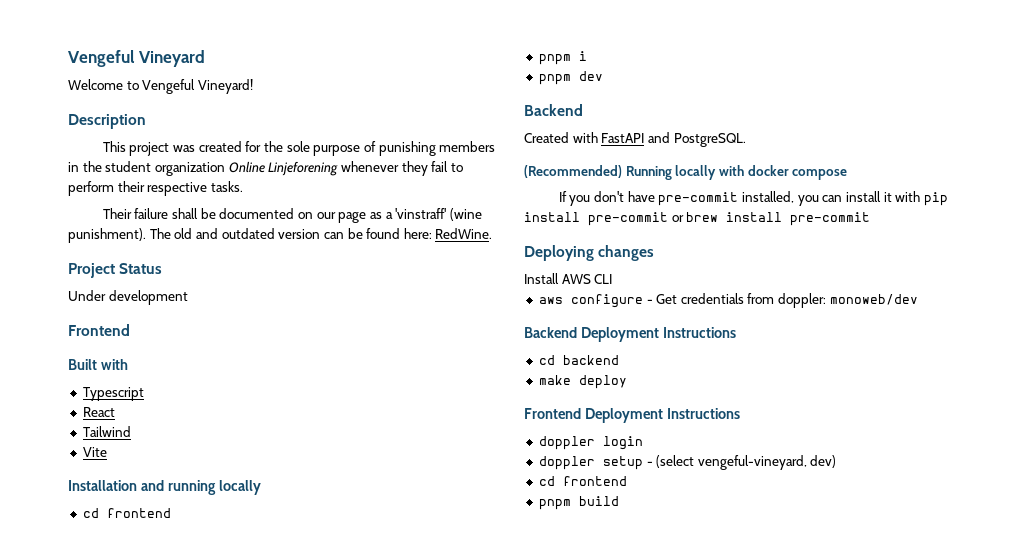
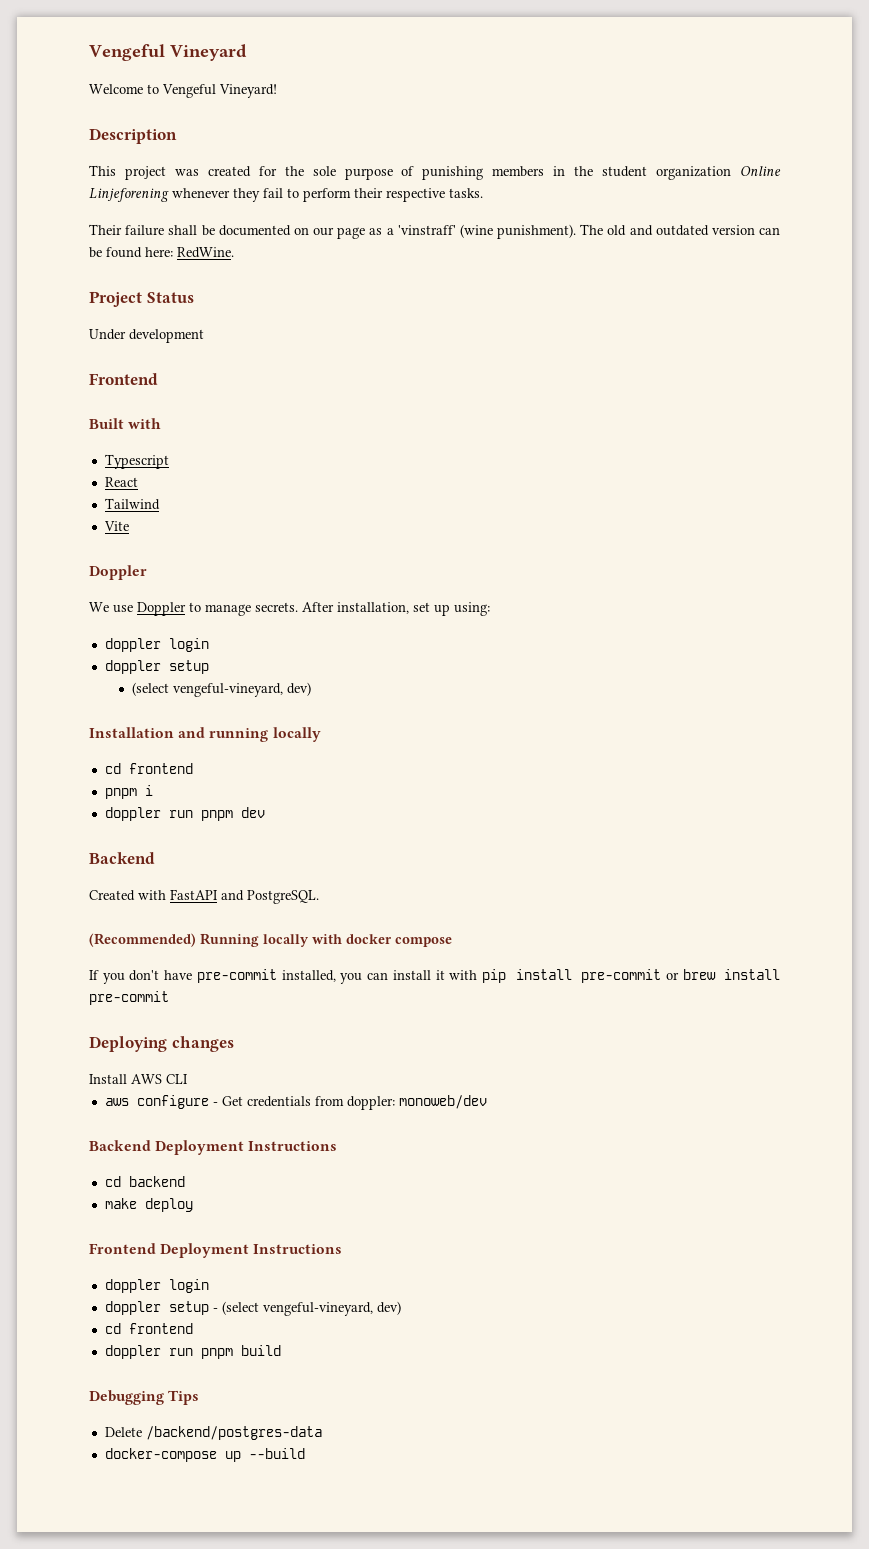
(107, 452) none -> [89,565,147,580] [89,602,490,616] [104,638,209,652] [104,660,209,674] [131,682,311,697] // Doppler // We use Doppler to manage secrets. After installation, set up using: // doppler login // doppler setup // (select vengeful-vineyard, dev)
(587, 56) none -> [104,807,193,821] doppler run
(627, 481) none -> [104,1345,193,1359] doppler run
(619, 501) none -> [89,1390,200,1405] [104,1426,322,1440] [104,1448,305,1462] // Debugging Tips // Delete /backend/postgres-data // docker-compose up --build

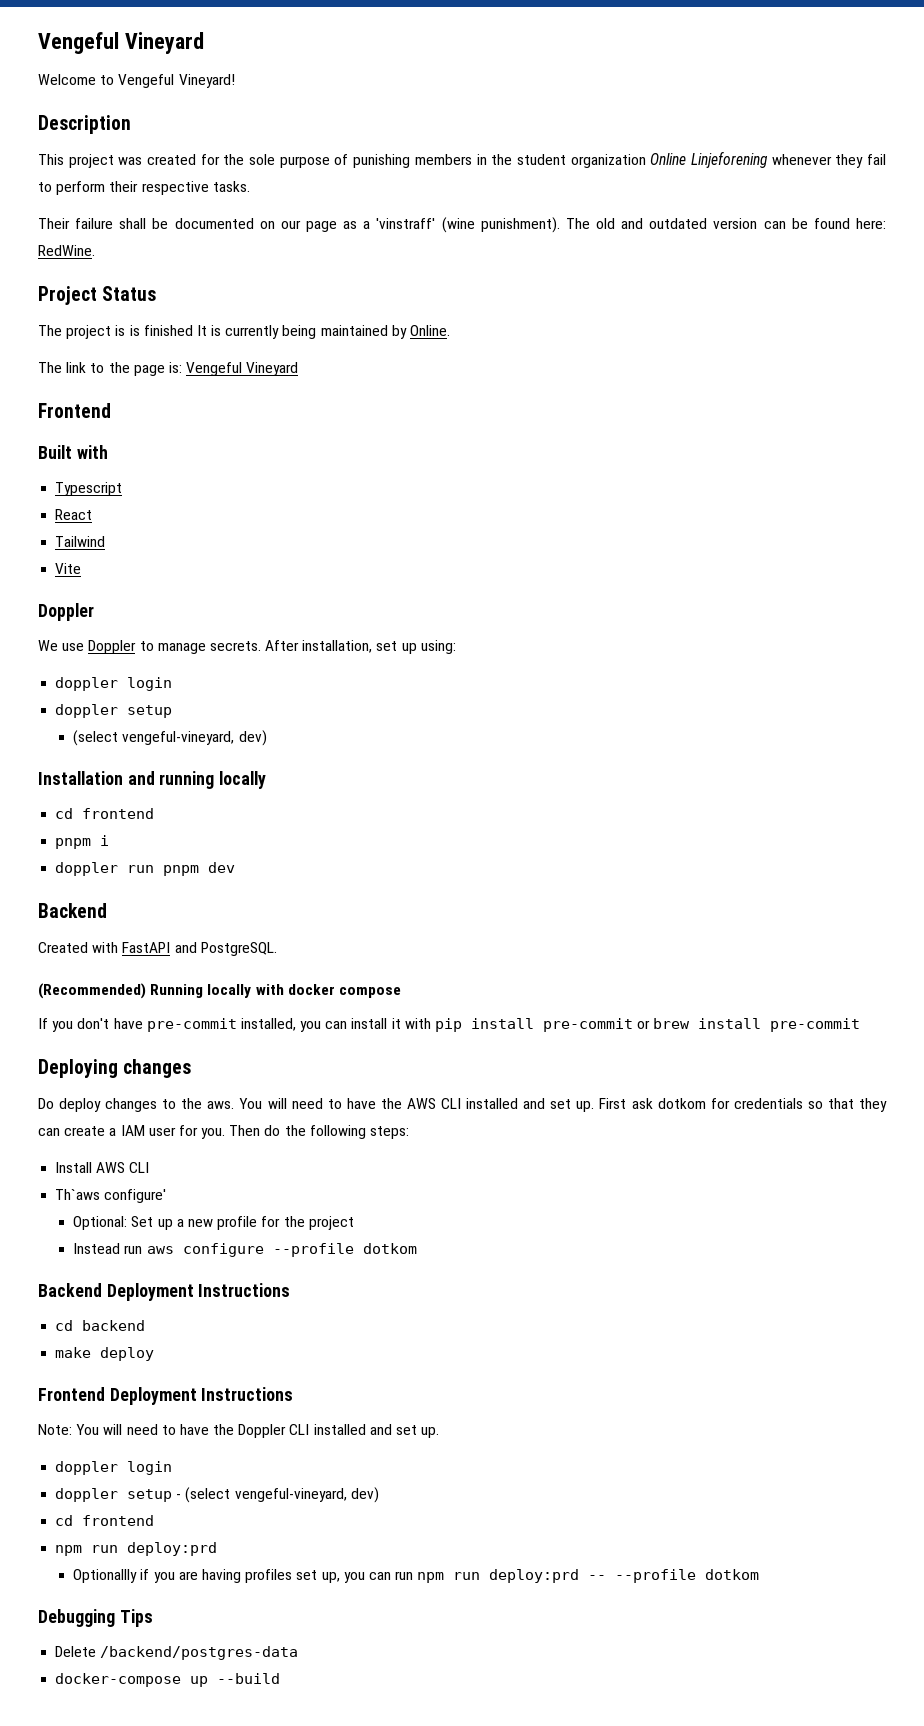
[89,329,204,343] Under development -> [38,325,451,339] [38,362,299,376] The project is is finished It is currently being maintained by Online. // The link to the page is: Vengeful Vineyard
[89,1074,188,1084] [104,1095,487,1110] Install AWS CLI // aws configure - Get credentials from doppler: monoweb/dev -> [38,1098,888,1112] [38,1125,410,1139] [55,1162,150,1173] [55,1189,167,1203] [73,1216,354,1230] [73,1243,417,1257] Do deploy changes to the aws. You will need to have the AWS CLI installed and set up. First ask dotkom for credentials so that they can create a IAM user for you. Then do the following steps: // Install AWS CLI // Th`aws configure' // Optional: Set up a new profile for the project // Instead run aws configure --profile dotkom
(343, 1249) none -> [38,1424,440,1438] // Note: You will need to have the Doppler CLI installed and set up.
[104,1345,281,1359] doppler run pnpm build -> [55,1542,218,1556] [73,1569,760,1583] npm run deploy:prd // Optionallly if you are having profiles set up, you can run npm run deploy:prd -- --profile dotkom

